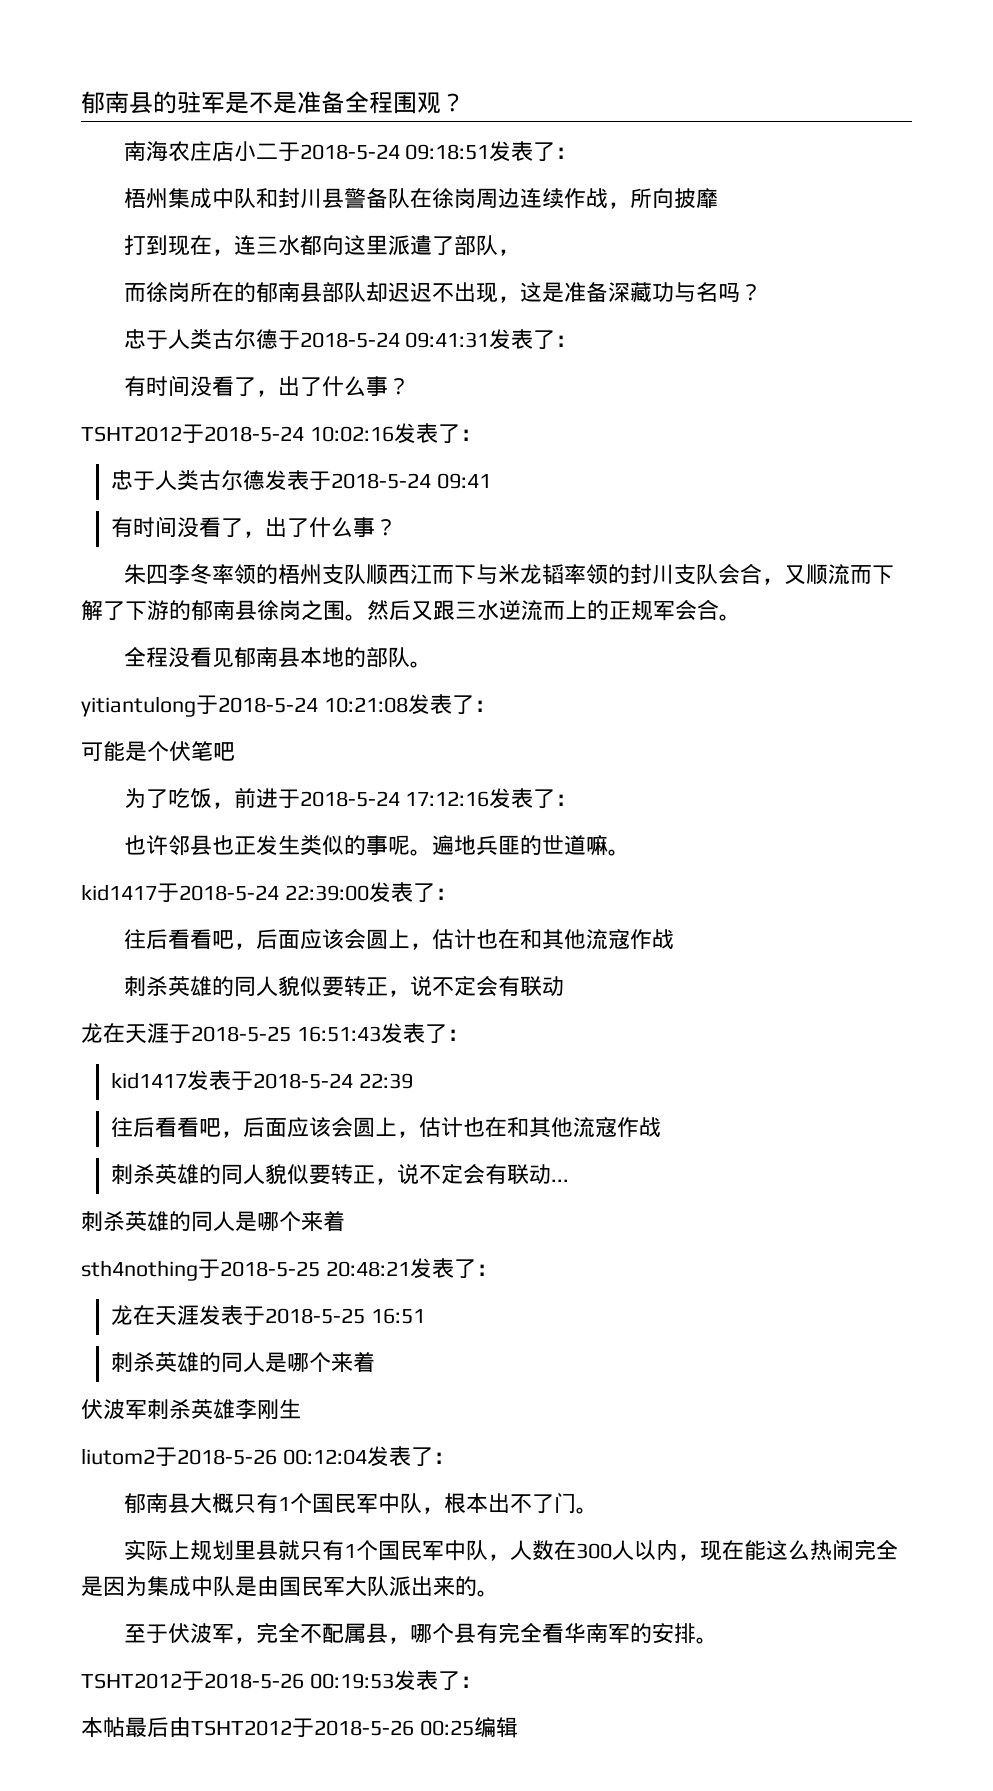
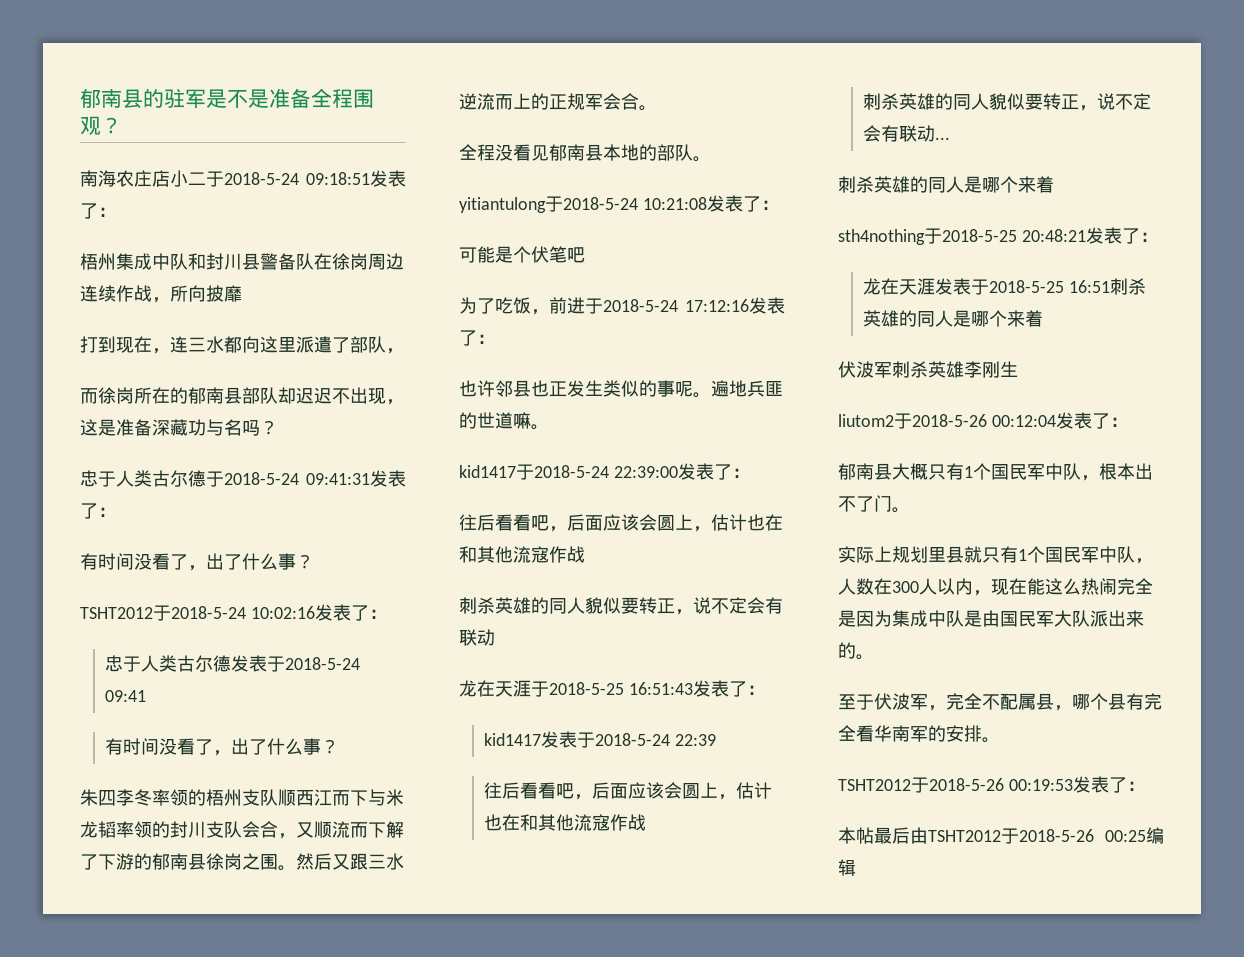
(426, 1316) // -> (1111, 286) none

